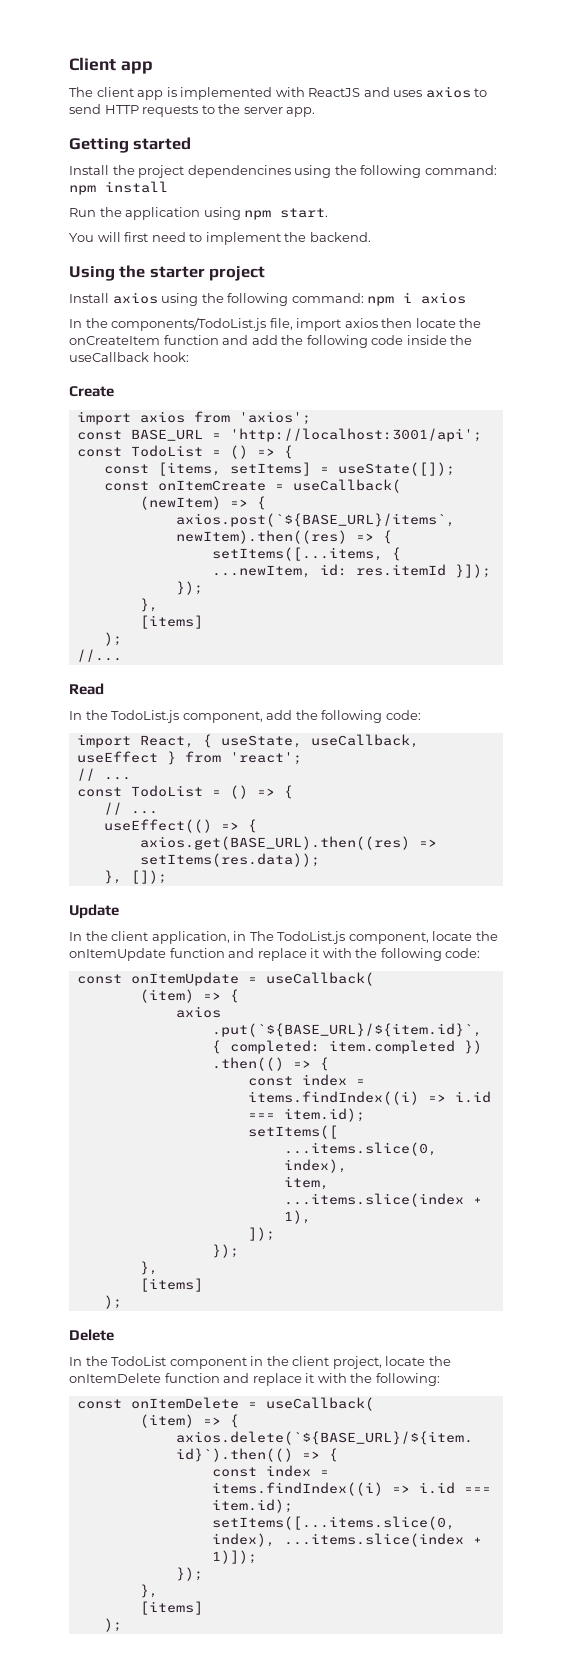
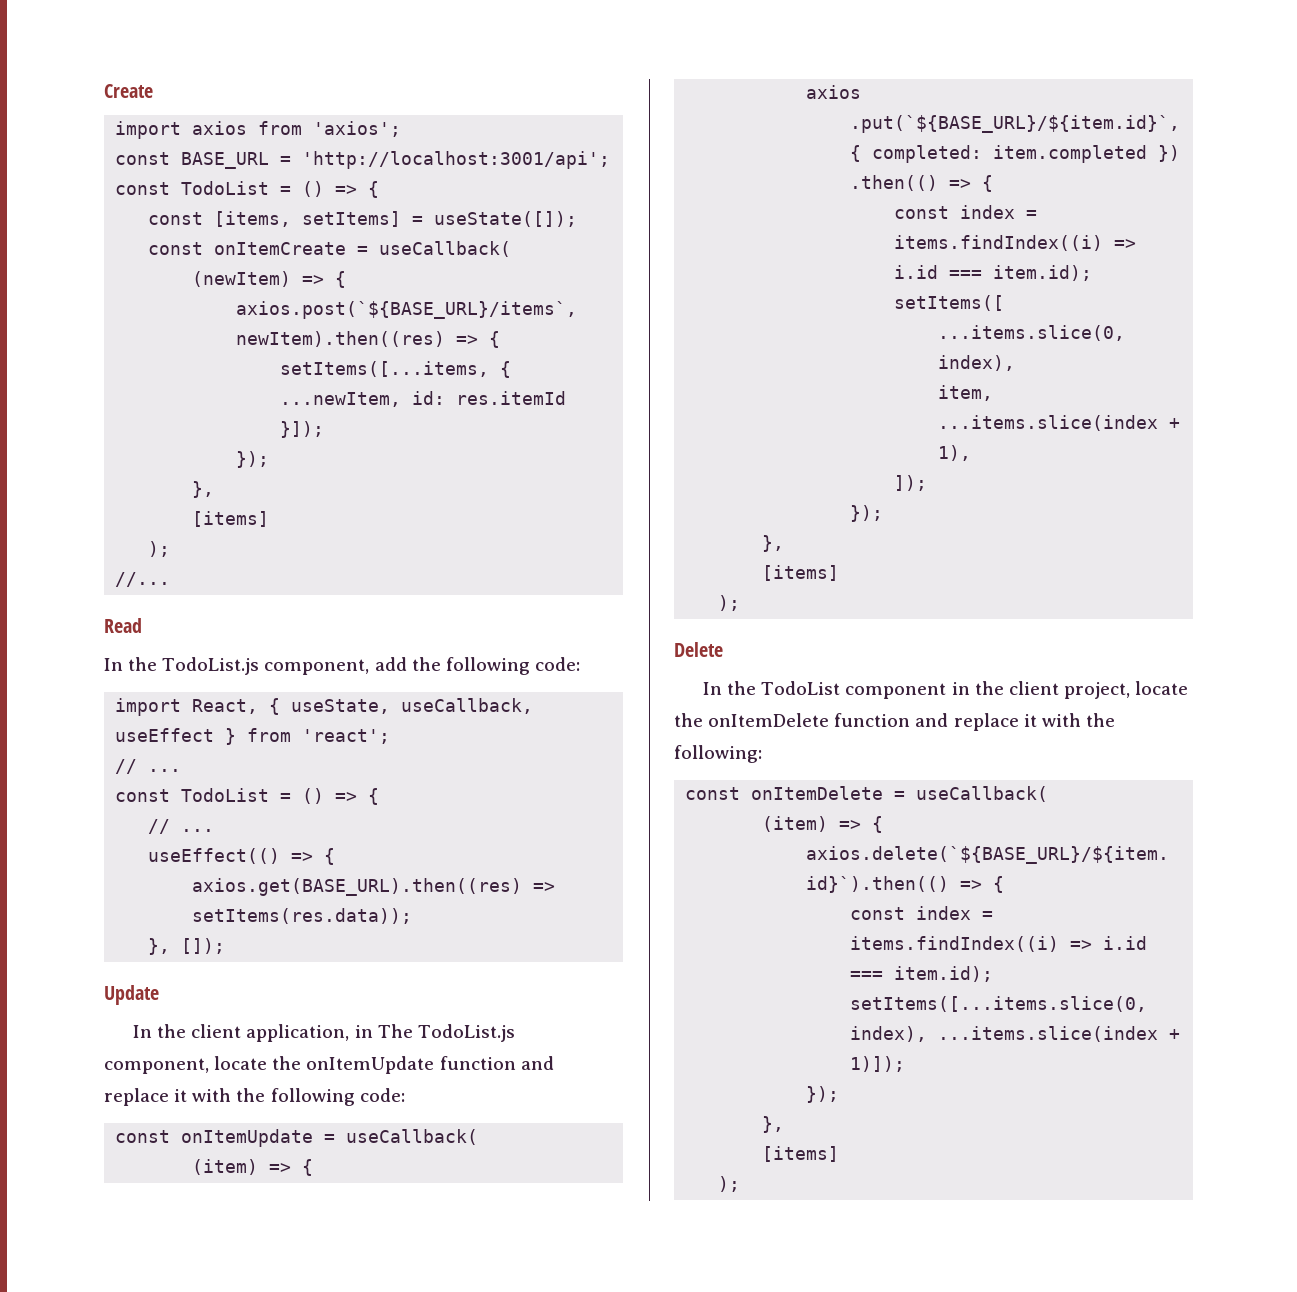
[69,57,153,74] [69,86,488,100] [69,104,316,117] [69,137,192,153] [69,165,497,178] [69,181,168,195] [69,207,329,220] [69,232,371,245] [69,265,266,281] [69,292,467,306] [69,317,482,331] [69,335,473,348] [69,352,189,362] Client app // The client app is implemented with ReactJS and uses axios to send HTTP requests to the server app. // Getting started // Install the project dependencines using the following command: npm install // Run the application using npm start. // You will first need to implement the backend. // Using the starter project // Install axios using the following command: npm i axios // In the components/TodoList.js file, import axios then locate the onCreateItem function and add the following code inside the useCallback hook: // -> (104, 91) none

